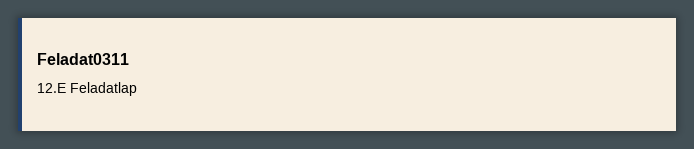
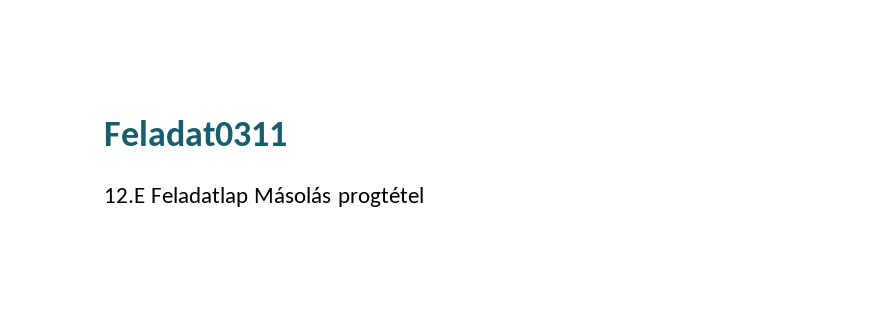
(137, 89) none -> [254,187,424,207] Másolás progtétel

